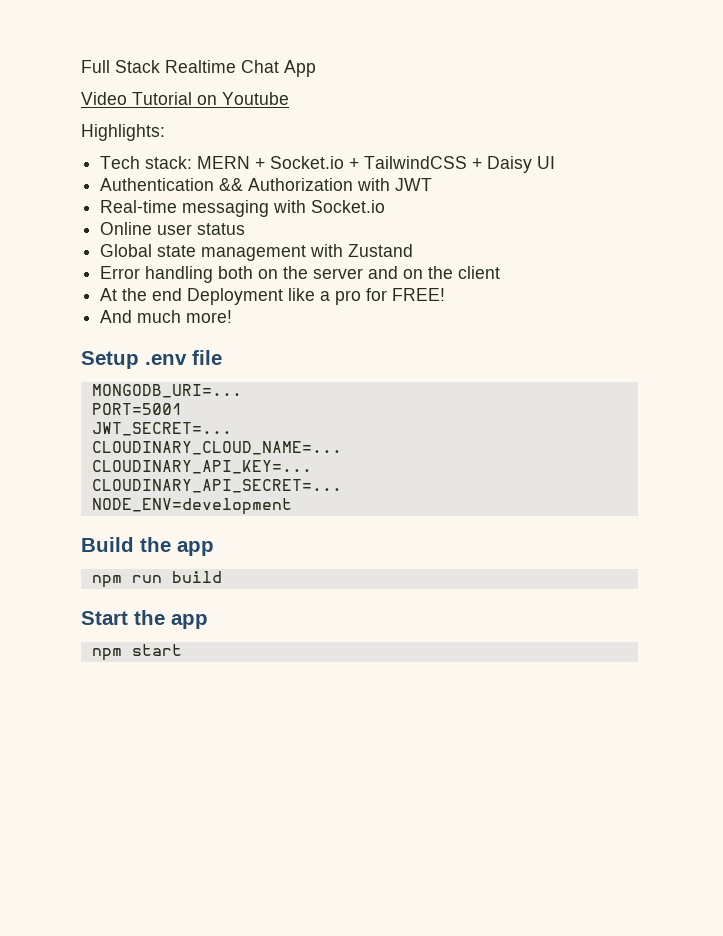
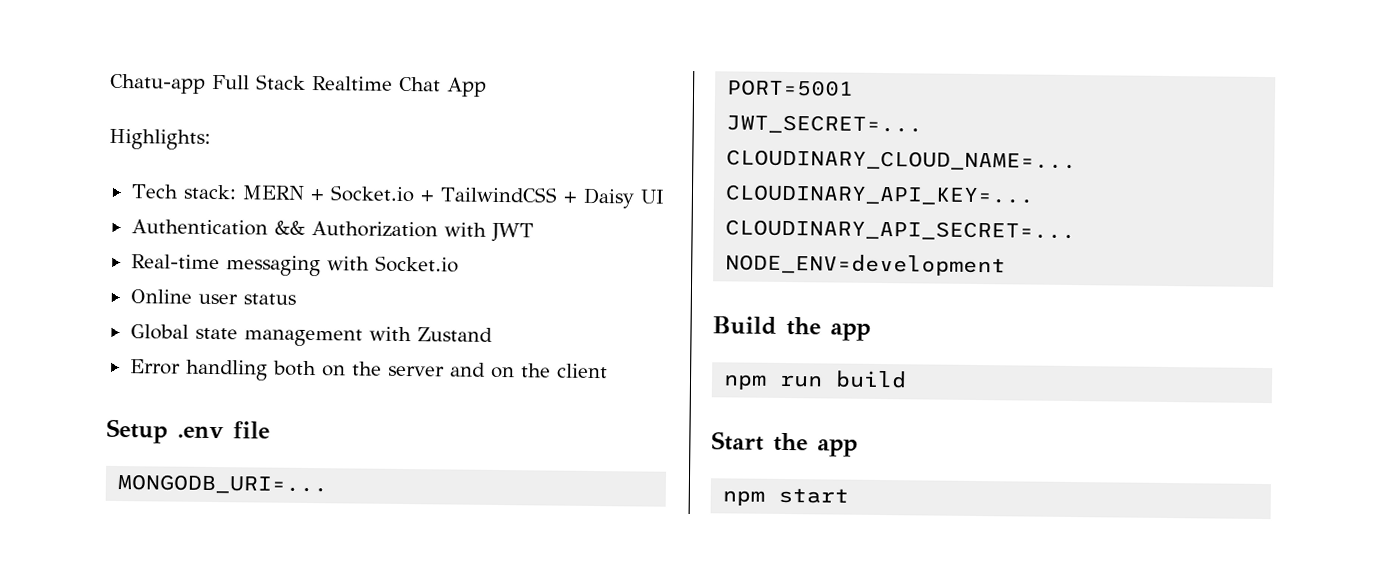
(81, 66) none -> [109,73,206,94] Chatu-app
[81,92,289,105] // Video Tutorial on Youtube -> (487, 87) none
[100,288,446,305] [100,310,233,323] // At the end Deployment like a pro for FREE! // And much more! -> (608, 371) none

